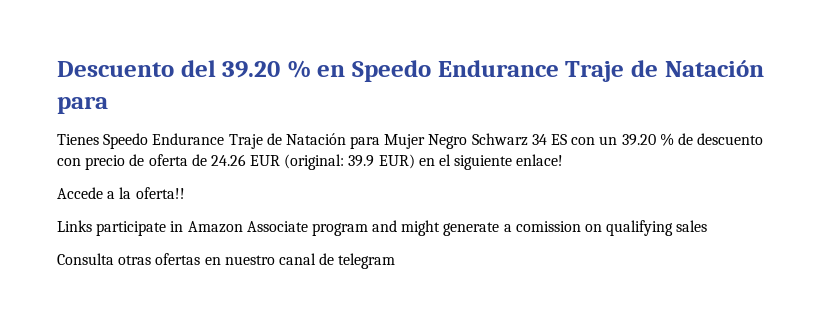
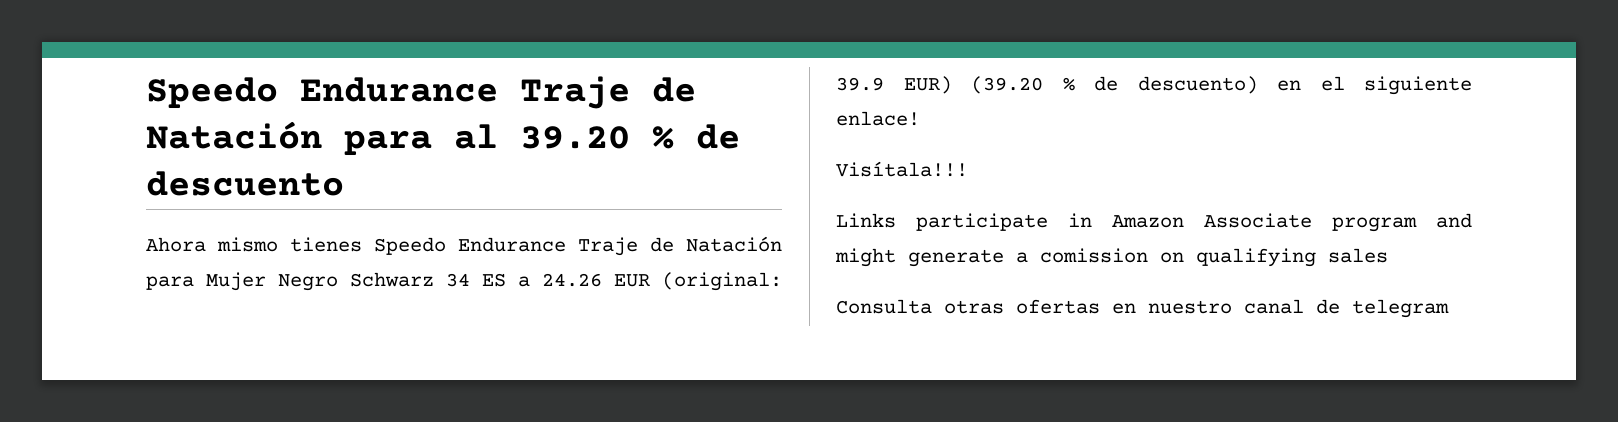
[57,60,764,82] [57,96,108,114] [57,134,99,145] Descuento del 39.20 % en Speedo Endurance Traje de Natación para // Tienes -> [146,76,696,109] [146,121,740,156] [146,171,344,196] [146,237,362,252] Speedo Endurance Traje de Natación para al 39.20 % de descuento // Ahora mismo tienes
[571,133,764,146] [57,154,207,170] con un 39.20 % de descuento con precio de oferta de -> [518,276,530,287] a
(415, 161) none -> [971,76,1258,94] (39.20 % de descuento)
[57,187,185,199] Accede a la oferta!! -> [836,161,968,177] Visítala!!!

